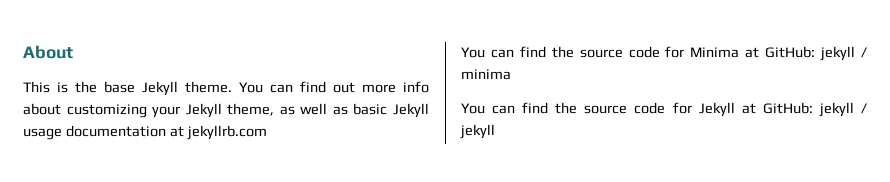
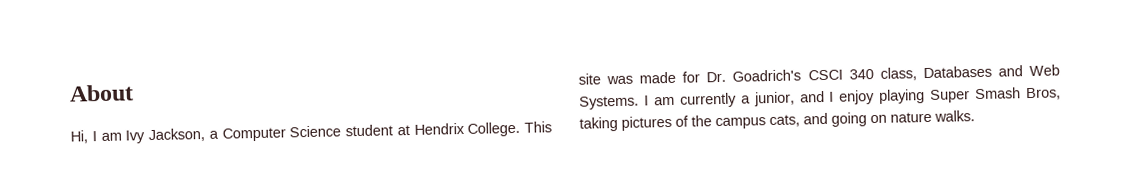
[23,81,429,96] [23,103,429,118] [23,125,267,140] [461,46,868,61] [461,69,511,80] [461,102,867,117] [460,124,495,139] This is the base Jekyll theme. You can find out more info about customizing your Jekyll theme, as well as basic Jekyll usage documentation at jekyllrb.com // You can find the source code for Minima at GitHub: jekyll / minima // You can find the source code for Jekyll at GitHub: jekyll / jekyll -> [70,121,552,144] [578,64,1060,85] [579,87,1061,110] [579,110,975,132] Hi, I am Ivy Jackson, a Computer Science student at Hendrix College. This site was made for Dr. Goadrich's CSCI 340 class, Databases and Web Systems. I am currently a junior, and I enjoy playing Super Smash Bros, taking pictures of the campus cats, and going on nature walks.

